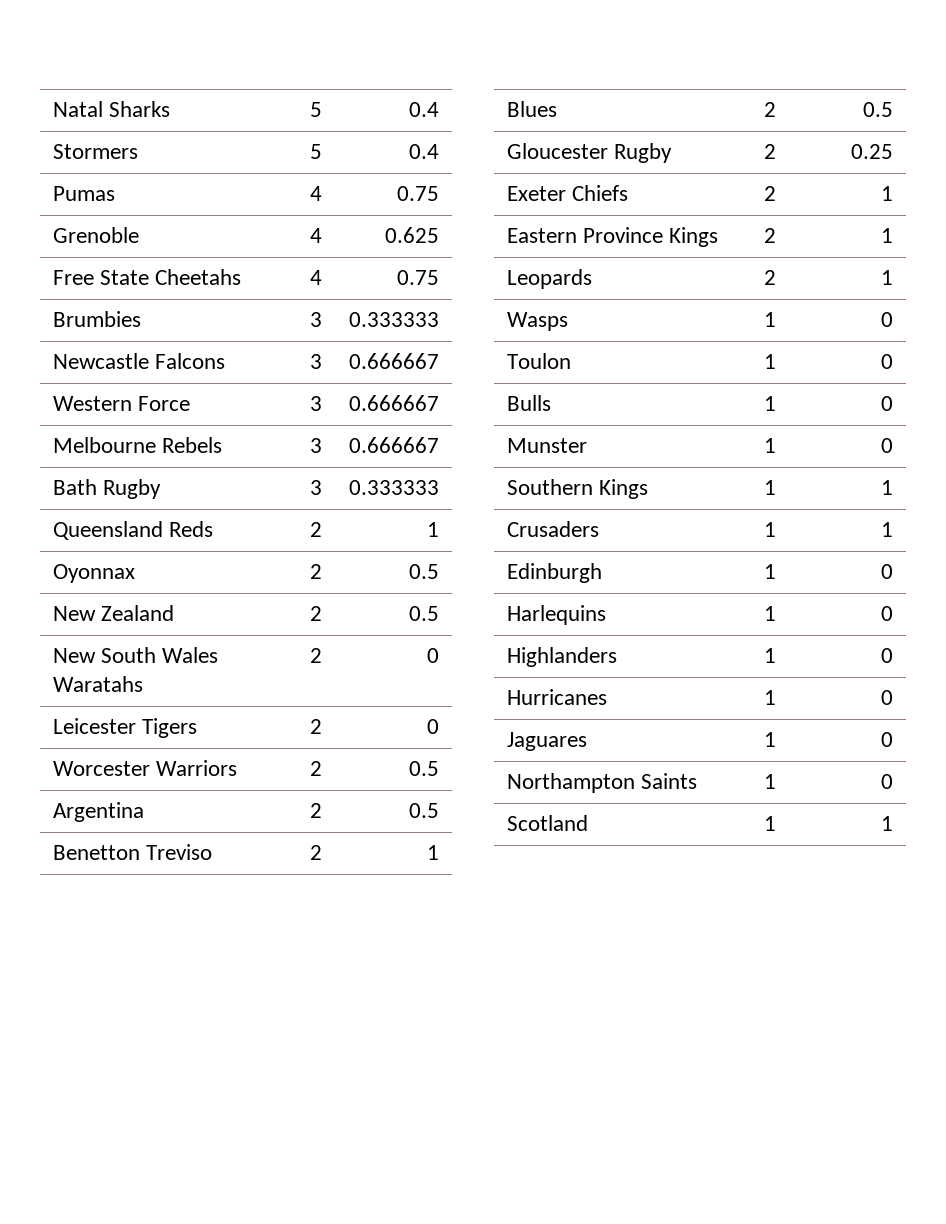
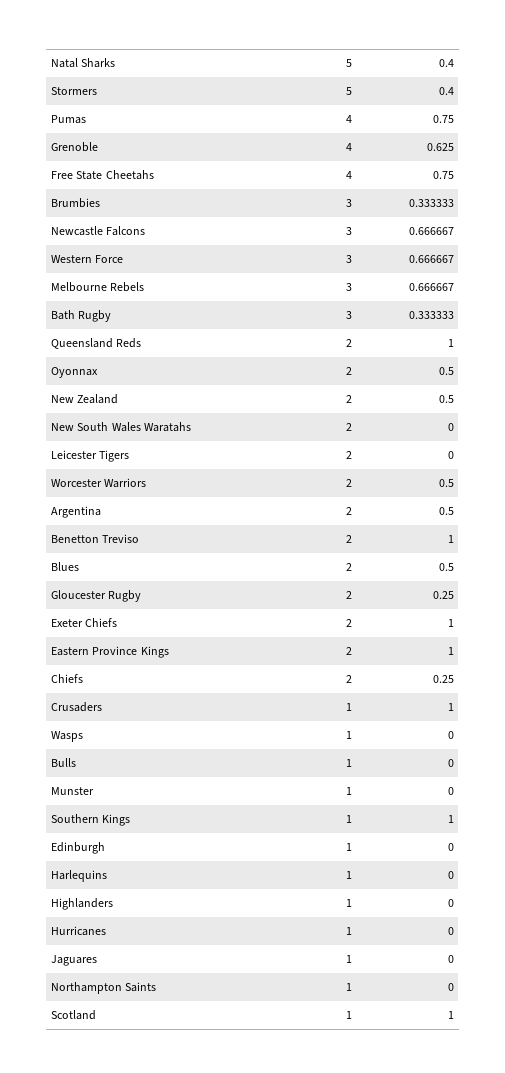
[506,269,592,289] [764,270,777,285] Leopards | 2 -> [51,674,84,683] [345,675,352,683] [432,675,454,683] [51,702,103,712] [345,703,352,711] Chiefs | 2 | 0.25 // Crusaders | 1
[506,353,571,369] [764,354,777,369] [881,354,894,369] // Toulon | 1 | 0 -> (454, 735) none
[506,521,599,537] [764,522,777,537] [881,522,894,537] // Crusaders | 1 | 1 -> (454, 819) none

